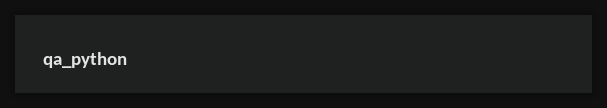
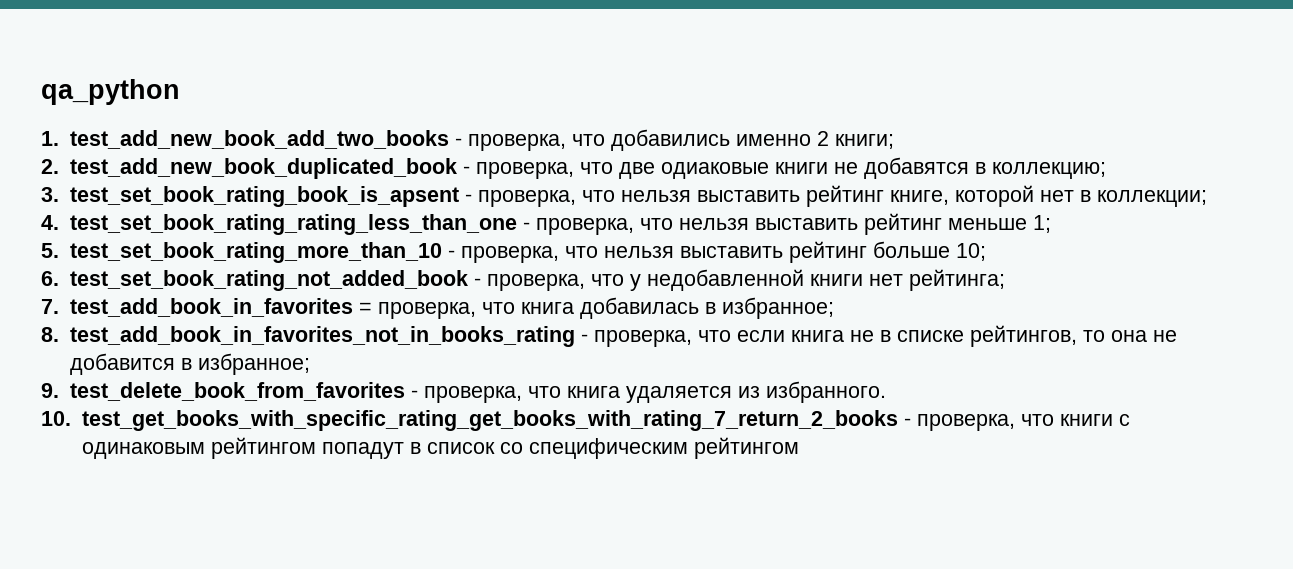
(127, 60) none -> [41,129,894,151] [41,157,1106,179] [41,185,1207,207] [41,213,1051,235] [41,241,986,263] [41,269,1005,291] [41,297,834,319] [41,325,1177,347] [69,353,310,375] [41,381,886,403] [41,410,1130,431] [81,437,799,459] // 1. test_add_new_book_add_two_books - проверка, что добавились именно 2 книги; // 2. test_add_new_book_duplicated_book - проверка, что две одиаковые книги не добавятся в коллекцию; // 3. test_set_book_rating_book_is_apsent - проверка, что нельзя выставить рейтинг книге, которой нет в коллекции; // 4. test_set_book_rating_rating_less_than_one - проверка, что нельзя выставить рейтинг меньше 1; // 5. test_set_book_rating_more_than_10 - проверка, что нельзя выставить рейтинг больше 10; // 6. test_set_book_rating_not_added_book - проверка, что у недобавленной книги нет рейтинга; // 7. test_add_book_in_favorites = проверка, что книга добавилась в избранное; // 8. test_add_book_in_favorites_not_in_books_rating - проверка, что если книга не в списке рейтингов, то она не добавится в избранное; // 9. test_delete_book_from_favorites - проверка, что книга удаляется из избранного. // 10. test_get_books_with_specific_rating_get_books_with_rating_7_return_2_books - проверка, что книги с одинаковым рейтингом попадут в список со специфическим рейтингом

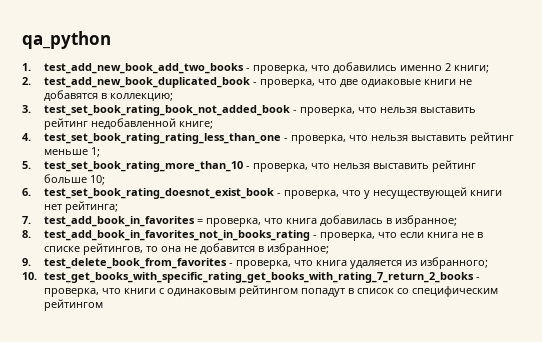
[69,185,1207,207] test_set_book_rating_book_is_apsent - проверка, что нельзя выставить рейтинг книге, которой нет в коллекции; -> [43,105,476,116] [43,118,213,130] test_set_book_rating_book_not_added_book - проверка, что нельзя выставить рейтинг недобавленной книге;
[69,270,468,291] test_set_book_rating_not_added_book -> [43,188,274,199] test_set_book_rating_doesnot_exist_book
[646,269,804,291] недобавленной -> [372,187,467,199] несуществующей
[765,381,886,403] избранного. -> [419,257,488,269] избранного;

